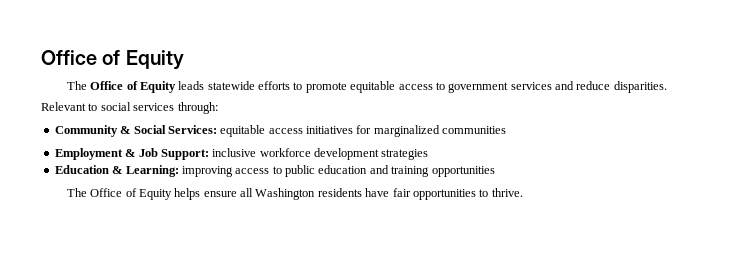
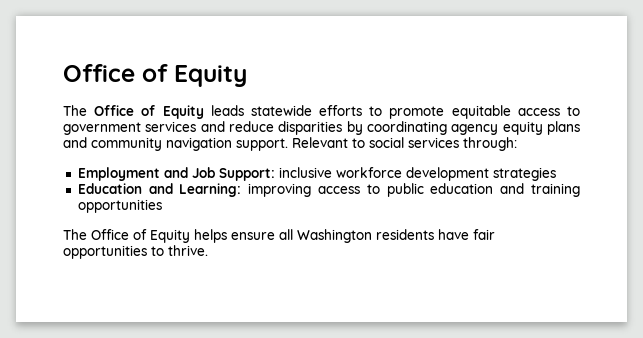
[613,81,667,93] disparities. // -> [278,121,580,135] [63,137,288,151] disparities by coordinating agency equity plans and community navigation support.
[54,125,507,137] // Community & Social Services: equitable access initiatives for marginalized communities -> (517, 144) none
[125,149,136,157] & -> [163,167,188,178] and
[112,166,123,174] & -> [148,183,173,194] and

